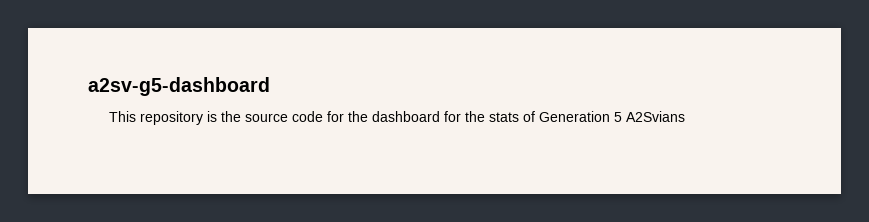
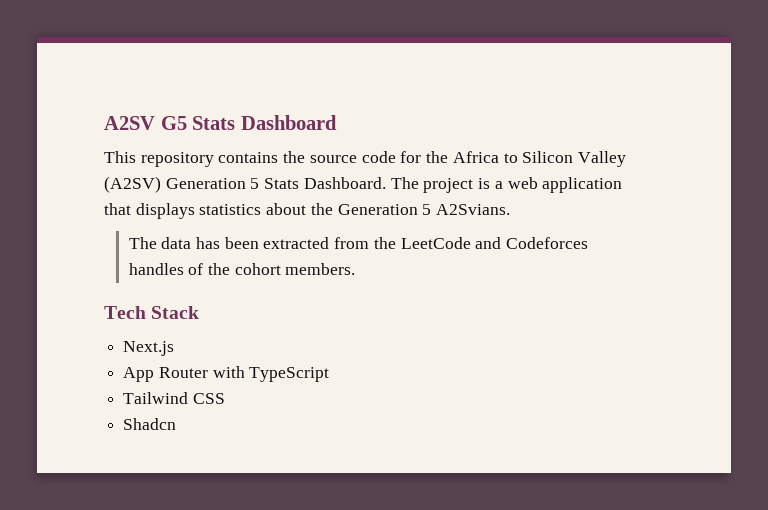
[88,77,270,96] a2sv-g5-dashboard -> [104,115,337,130] A2SV G5 Stats Dashboard
[206,111,217,122] is -> [218,152,279,163] contains
[371,111,685,122] dashboard for the stats of Generation 5 A2Svians -> [452,151,626,167] [104,176,623,193] [104,203,511,219] [128,237,589,249] [128,263,356,275] [104,306,200,319] [123,341,175,356] [123,366,330,382] [123,392,225,404] [123,418,177,430] Africa to Silicon Valley (A2SV) Generation 5 Stats Dashboard. The project is a web application that displays statistics about the Generation 5 A2Svians. // The data has been extracted from the LeetCode and Codeforces handles of the cohort members. // Tech Stack // Next.js // App Router with TypeScript // Tailwind CSS // Shadcn

